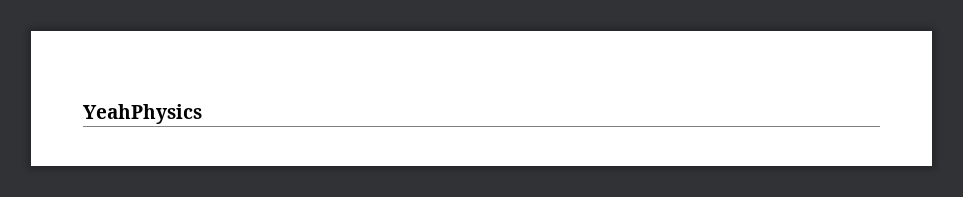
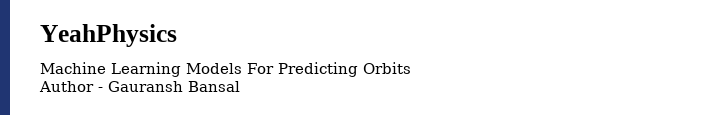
(202, 114) none -> [40,62,411,77] [39,81,240,92] // Machine Learning Models For Predicting Orbits // Author - Gauransh Bansal

